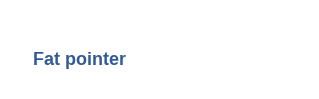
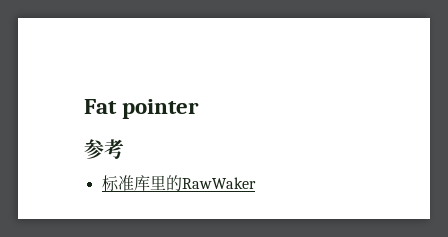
(126, 60) none -> [84,139,124,159] [101,175,256,192] // 参考 // 标准库里的RawWaker

